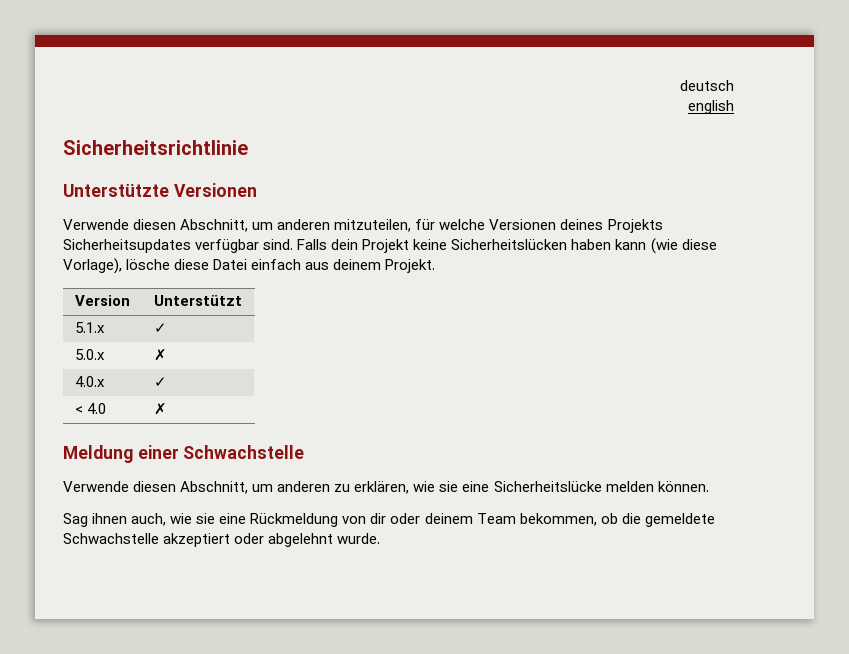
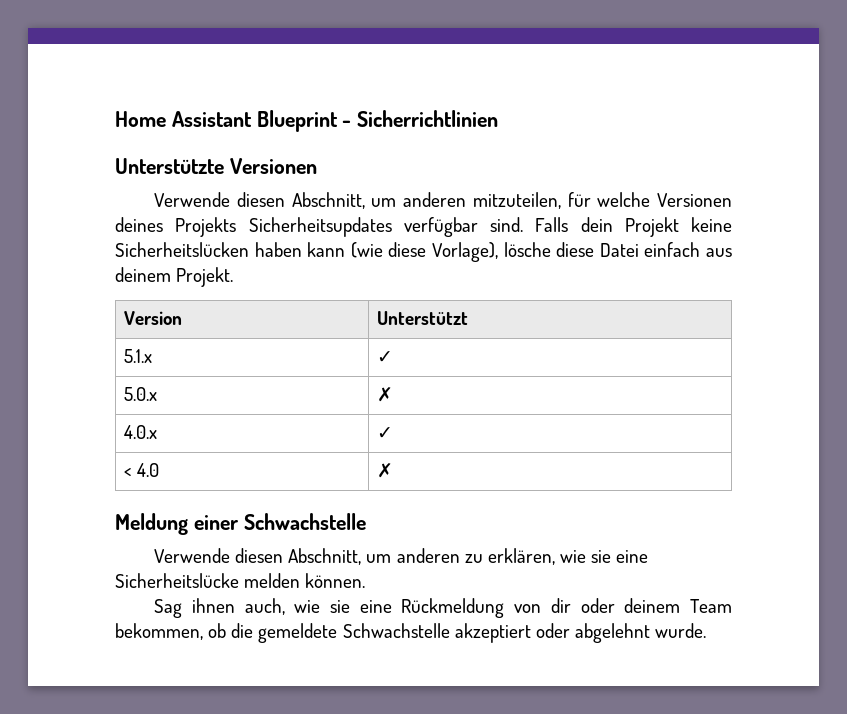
[680,80,734,91] [688,100,734,114] [63,140,248,155] deutsch // english // Sicherheitsrichtlinie -> [115,110,499,132] Home Assistant Blueprint - Sicherrichtlinien

